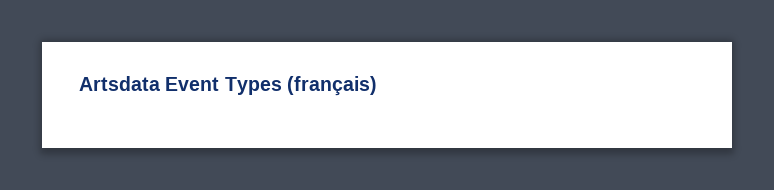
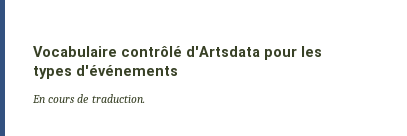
[79,76,377,96] Artsdata Event Types (français) -> [33,46,322,60] [33,65,178,79] [32,94,145,103] Vocabulaire contrôlé d'Artsdata pour les types d'événements // En cours de traduction.

